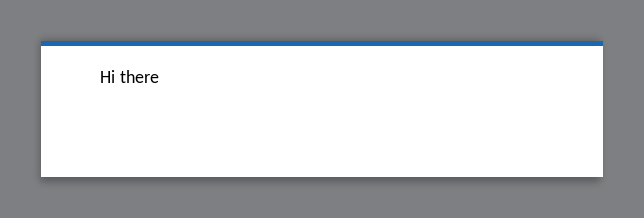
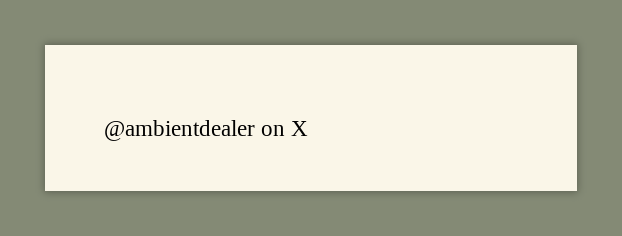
[100,70,159,83] Hi there -> [104,120,309,141] @ambientdealer on X

